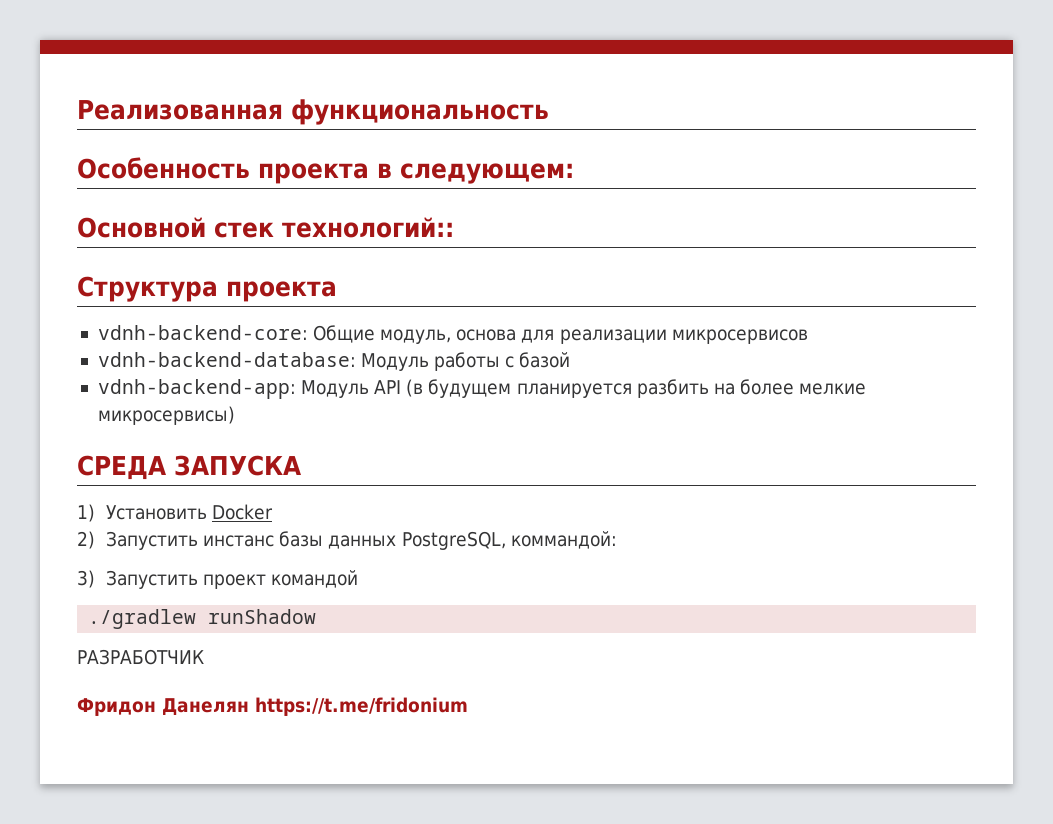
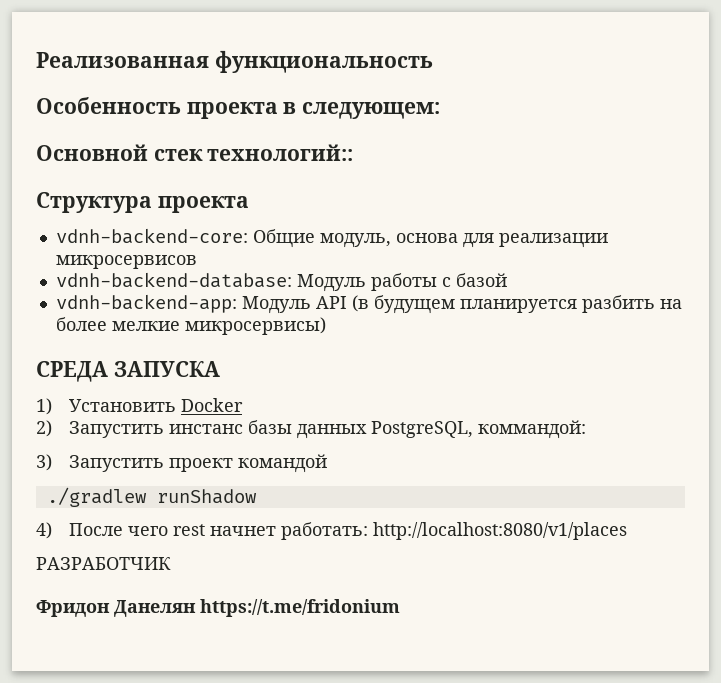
(317, 616) none -> [36,522,628,540] // 4) После чего rest начнет работать: http://localhost:8080/v1/places

